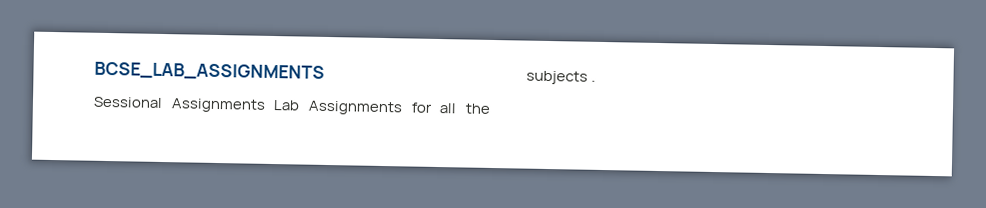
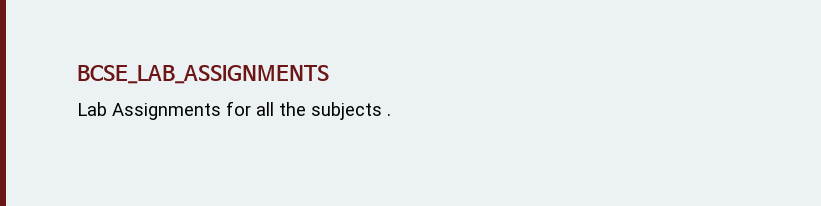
[93,96,266,113] Sessional Assignments -> (329, 74) none

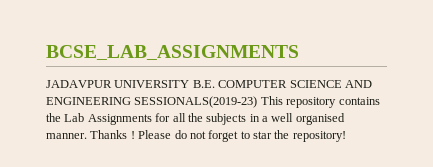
(329, 74) none -> [46,80,372,88] [46,96,380,108] [46,113,61,122] JADAVPUR UNIVERSITY B.E. COMPUTER SCIENCE AND ENGINEERING SESSIONALS(2019-23) This repository contains the
[387,113,391,116] . -> [249,113,345,125] [46,130,346,142] in a well organised manner. Thanks ! Please do not forget to star the repository!

